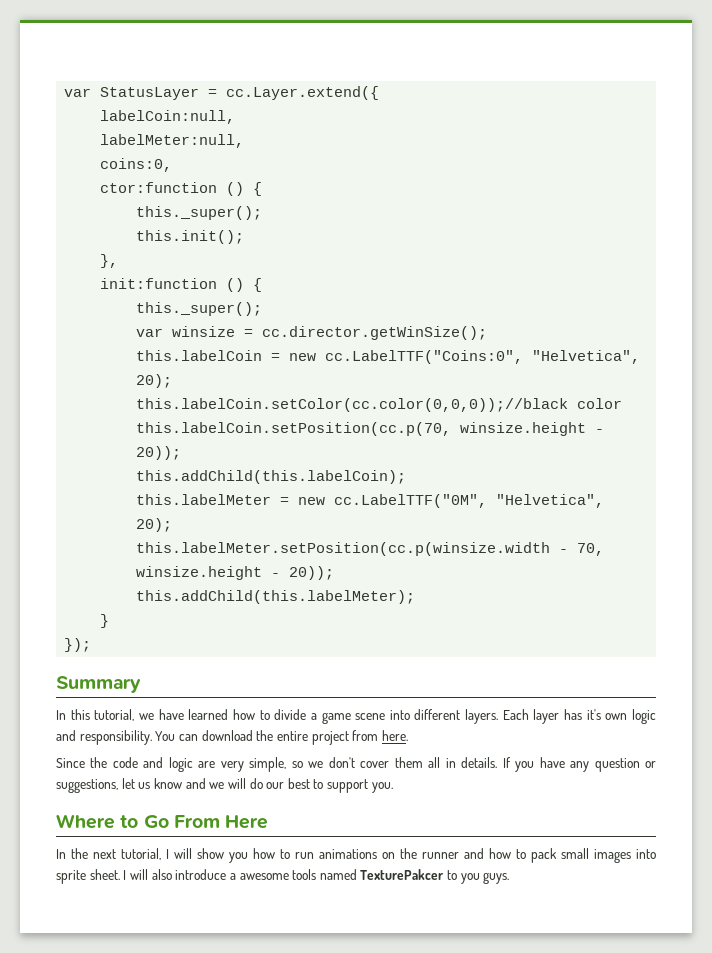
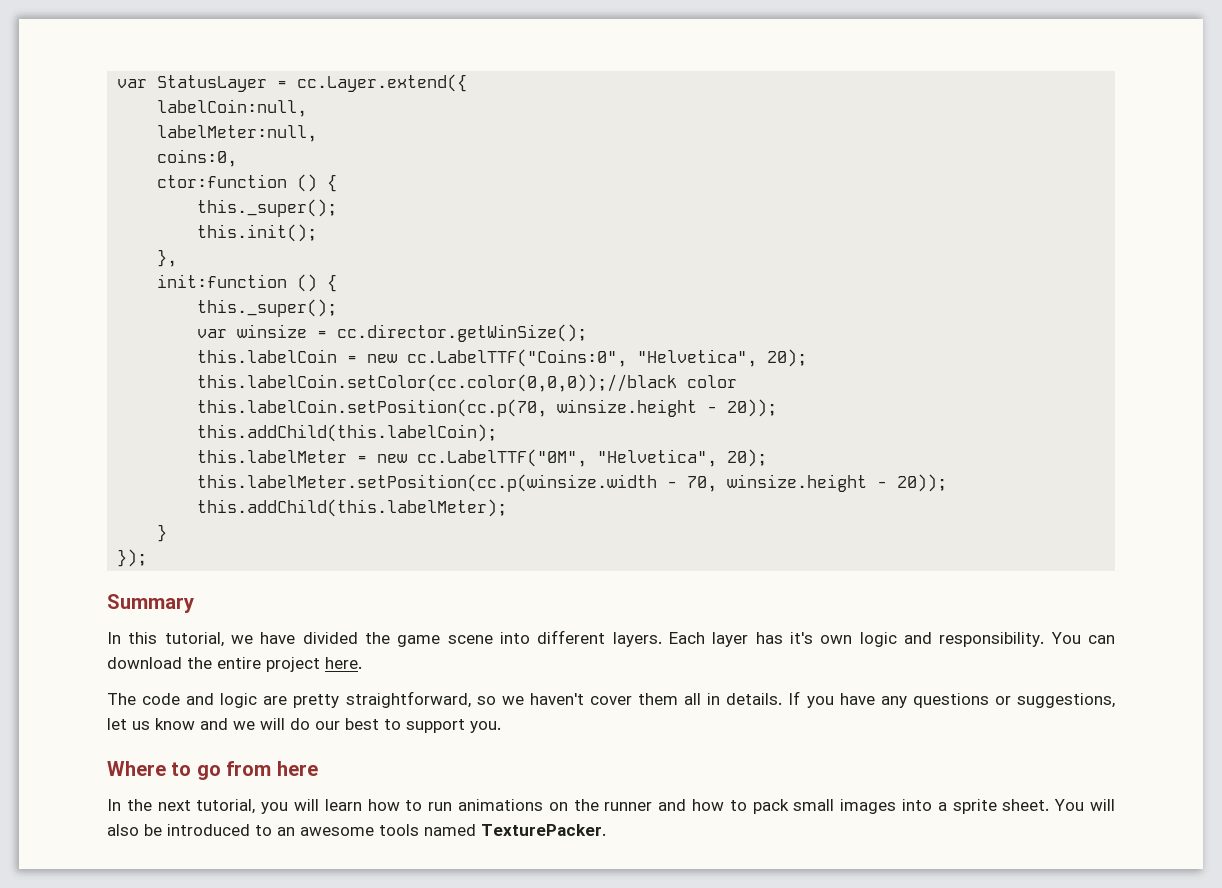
[188,709,317,720] learned how to divide a -> [302,632,390,644] divided the
[352,730,379,741] from -> (320, 664) none
[56,757,108,768] Since the -> [107,693,136,705] The
[220,757,287,772] very simple, -> [293,691,471,708] pretty straightforward,
[328,757,355,768] don't -> [529,693,584,705] haven't
[594,758,640,772] question -> [912,693,989,708] questions
[143,815,269,829] Go From Here -> [196,761,318,780] go from here
[166,848,248,863] I will show you -> [261,799,362,814] you will learn
(656, 854) none -> [937,802,947,811] a
[123,870,127,880] I -> [1054,799,1085,811] You
[175,869,510,884] introduce a awesome tools named TexturePakcer to you guys. -> [144,824,606,836] be introduced to an awesome tools named TexturePacker.

